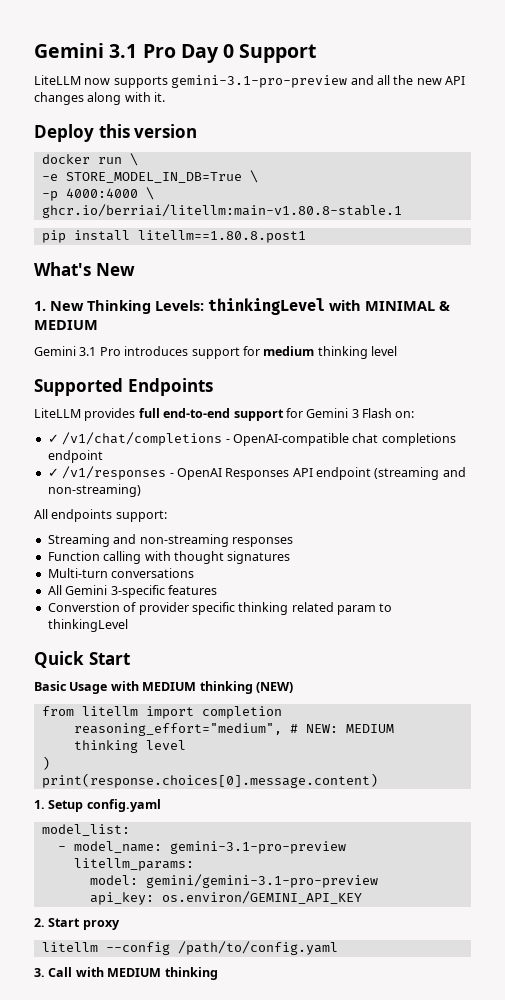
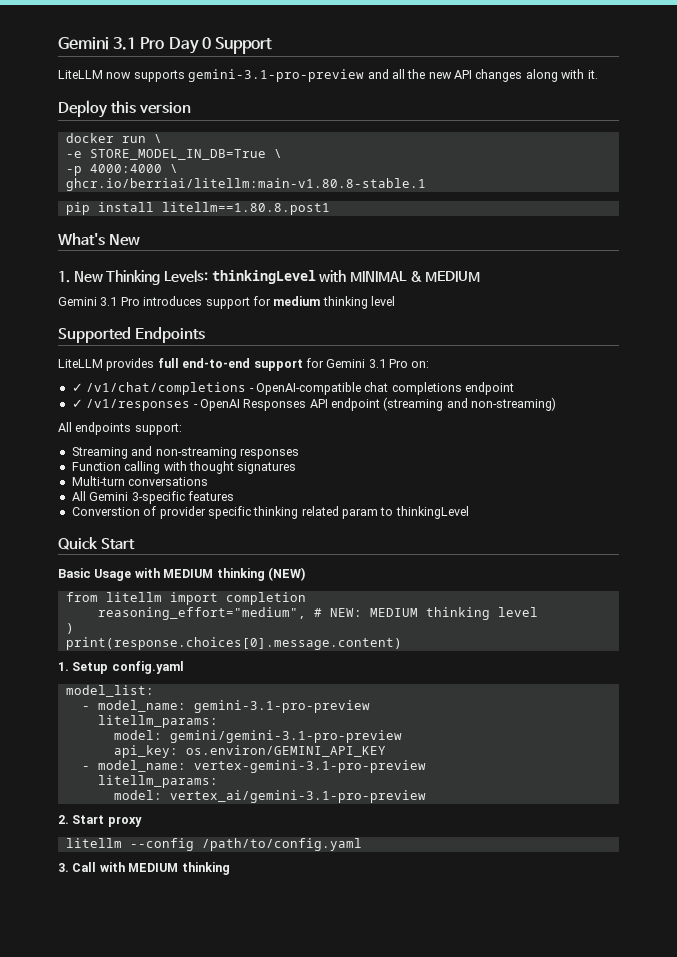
[351,408,392,418] 3 Flash -> [368,359,408,368] 3.1 Pro
(362, 897) none -> [81,760,426,773] [97,775,218,788] [113,790,426,803] // - model_name: vertex-gemini-3.1-pro-preview // litellm_params: // model: vertex_ai/gemini-3.1-pro-preview

